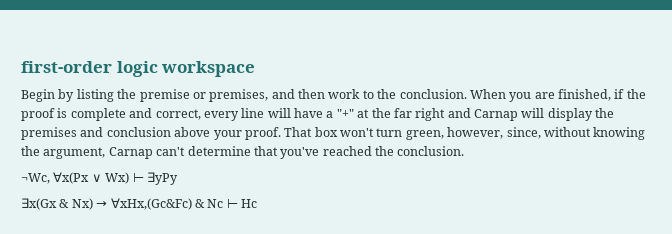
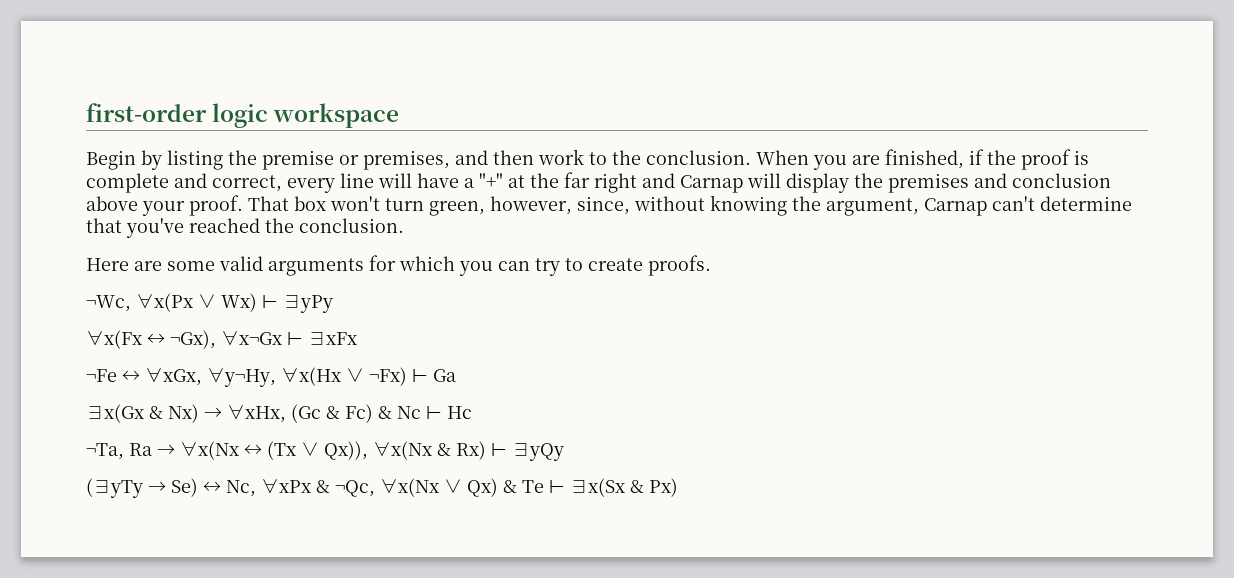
(465, 151) none -> [86,255,711,276] // Here are some valid arguments for which you can try to create proofs.
(178, 178) none -> [86,330,357,349] [86,367,456,387] // ∀x(Fx ↔ ¬Gx), ∀x¬Gx ⊢ ∃xFx // ¬Fe ↔ ∀xGx, ∀y¬Hy, ∀x(Hx ∨ ¬Fx) ⊢ Ga
[110,198,192,210] ∀xHx,(Gc&Fc) -> [227,404,373,423] ∀xHx, (Gc & Fc)
(257, 203) none -> [86,441,564,461] [86,478,678,498] // ¬Ta, Ra → ∀x(Nx ↔ (Tx ∨ Qx)), ∀x(Nx & Rx) ⊢ ∃yQy // (∃yTy → Se) ↔ Nc, ∀xPx & ¬Qc, ∀x(Nx ∨ Qx) & Te ⊢ ∃x(Sx & Px)

